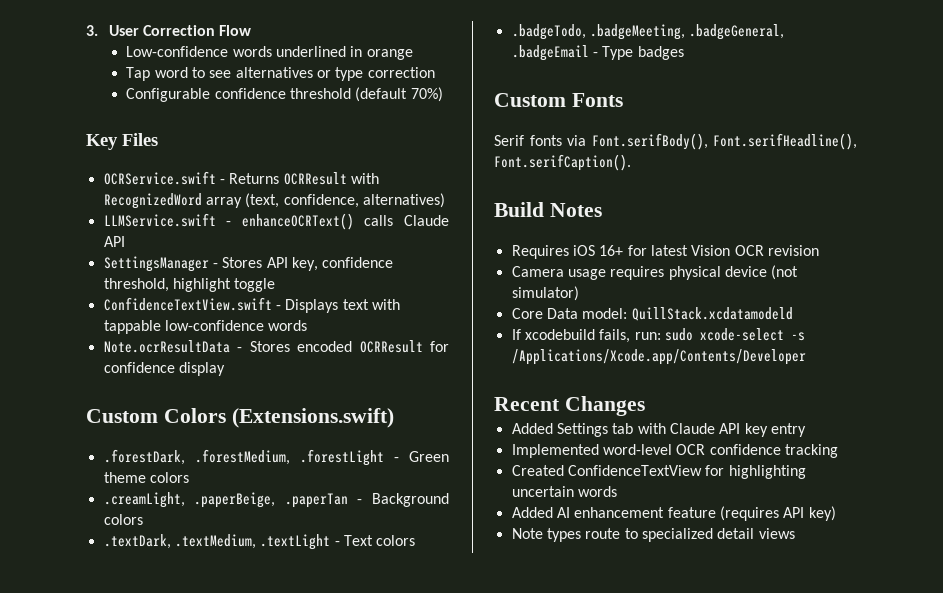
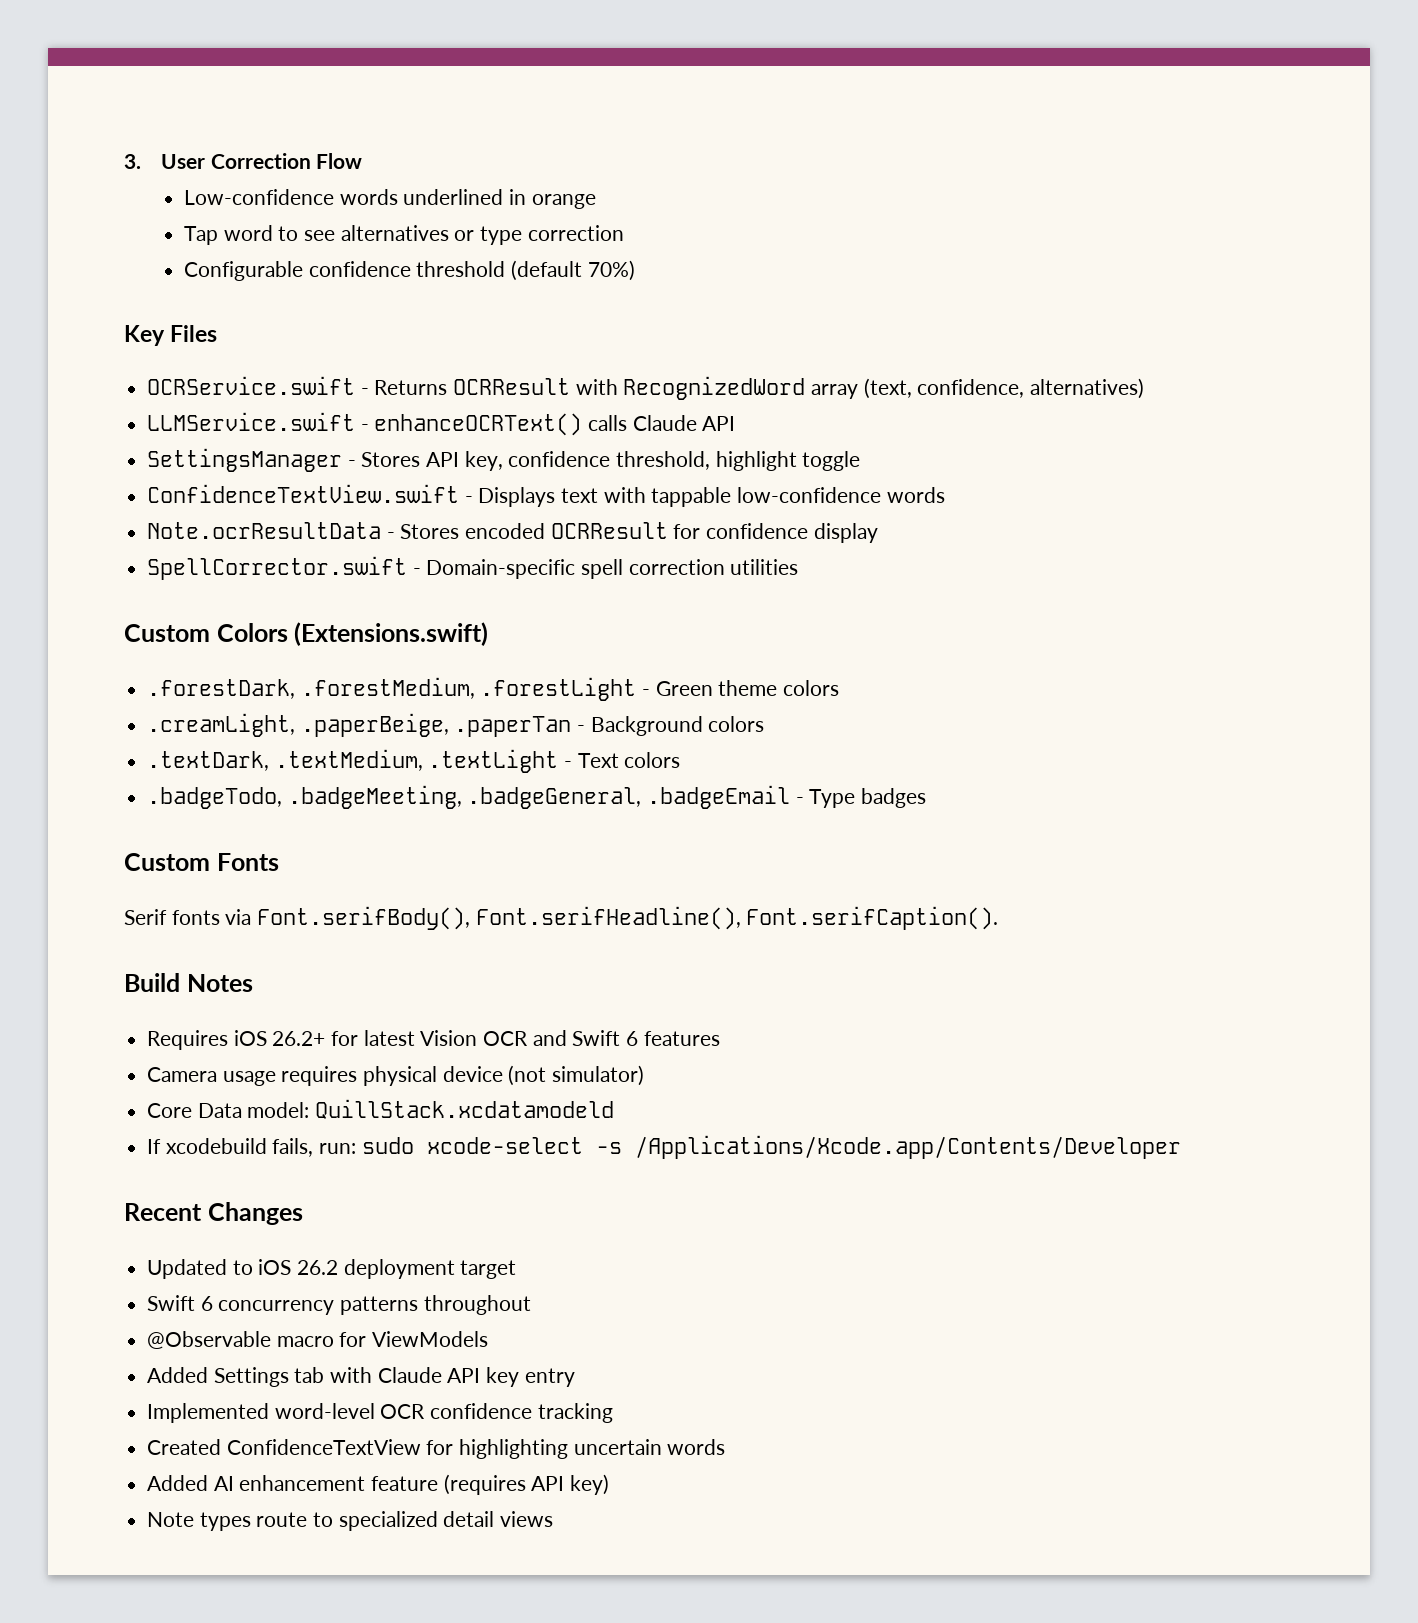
(225, 369) none -> [147,556,799,580] // SpellCorrector.swift - Domain-specific spell correction utilities
[599,245,624,256] 16+ -> [272,1031,326,1046] 26.2+
[767,245,819,256] revision -> [532,1030,720,1046] and Swift 6 features
(645, 406) none -> [147,1259,517,1279] [147,1295,531,1315] [147,1331,489,1349] // Updated to iOS 26.2 deployment target // Swift 6 concurrency patterns throughout // @Observable macro for ViewModels

